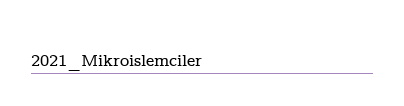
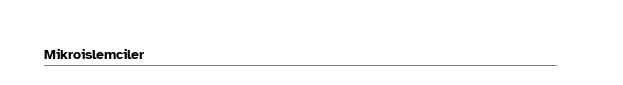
[31,55,202,71] 2021_Mikroislemciler -> [44,48,144,59] Mikroislemciler

